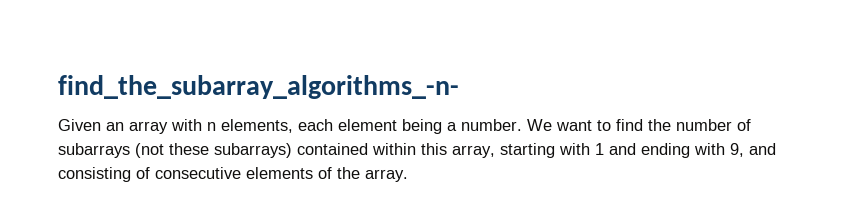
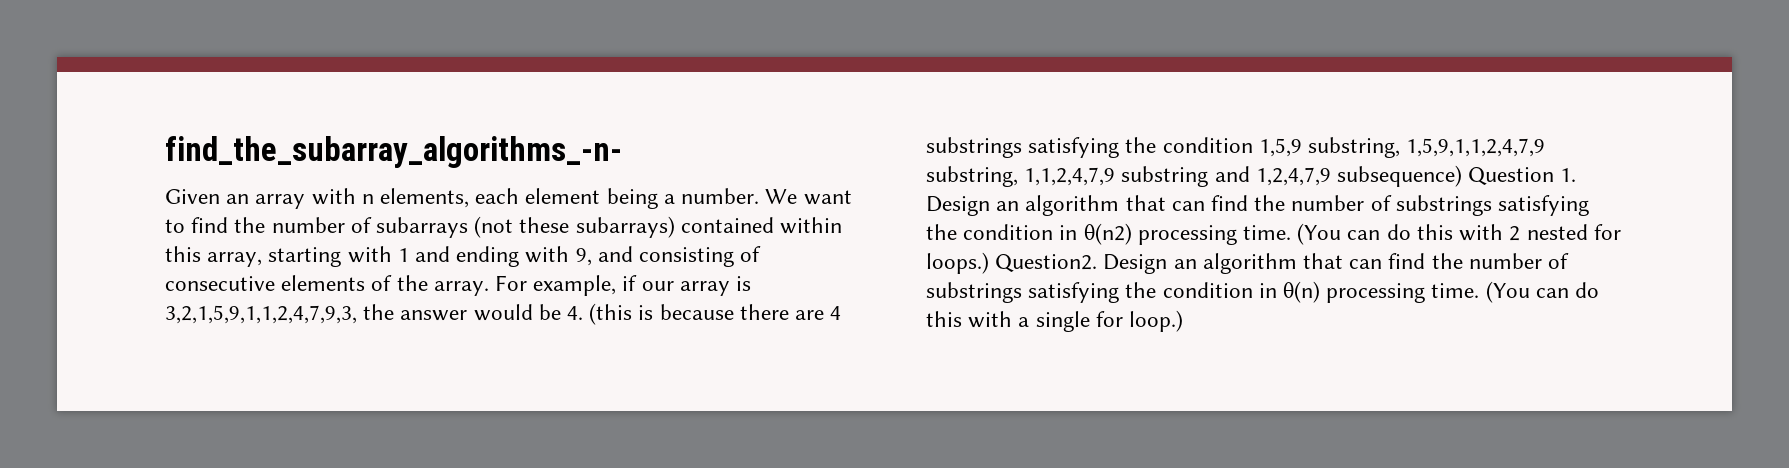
(408, 175) none -> [495,275,752,296] [165,303,842,325] [926,137,1546,158] [926,165,1577,187] [926,195,1590,216] [926,223,1621,245] [926,252,1570,274] [926,281,1600,303] [926,310,1184,332] For example, if our array is 3,2,1,5,9,1,1,2,4,7,9,3, the answer would be 4. (this is because there are 4 substrings satisfying the condition 1,5,9 substring, 1,5,9,1,1,2,4,7,9 substring, 1,1,2,4,7,9 substring and 1,2,4,7,9 subsequence) Question 1. Design an algorithm that can find the number of substrings satisfying the condition in θ(n2) processing time. (You can do this with 2 nested for loops.) Question2. Design an algorithm that can find the number of substrings satisfying the condition in θ(n) processing time. (You can do this with a single for loop.)

